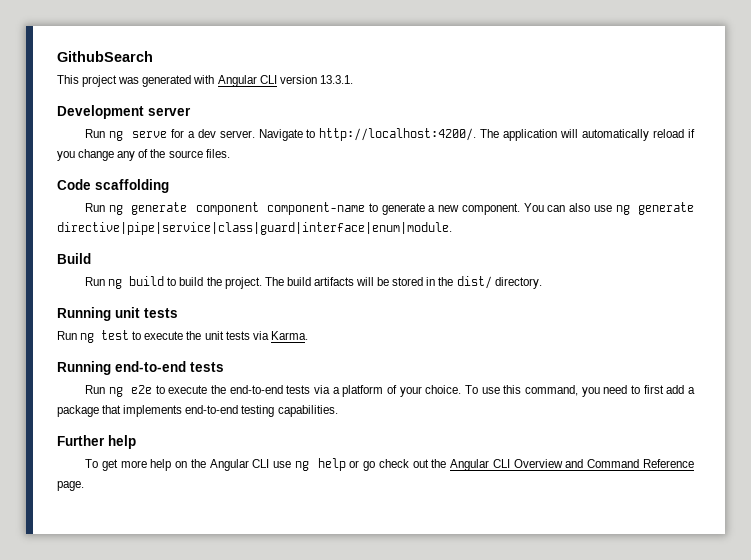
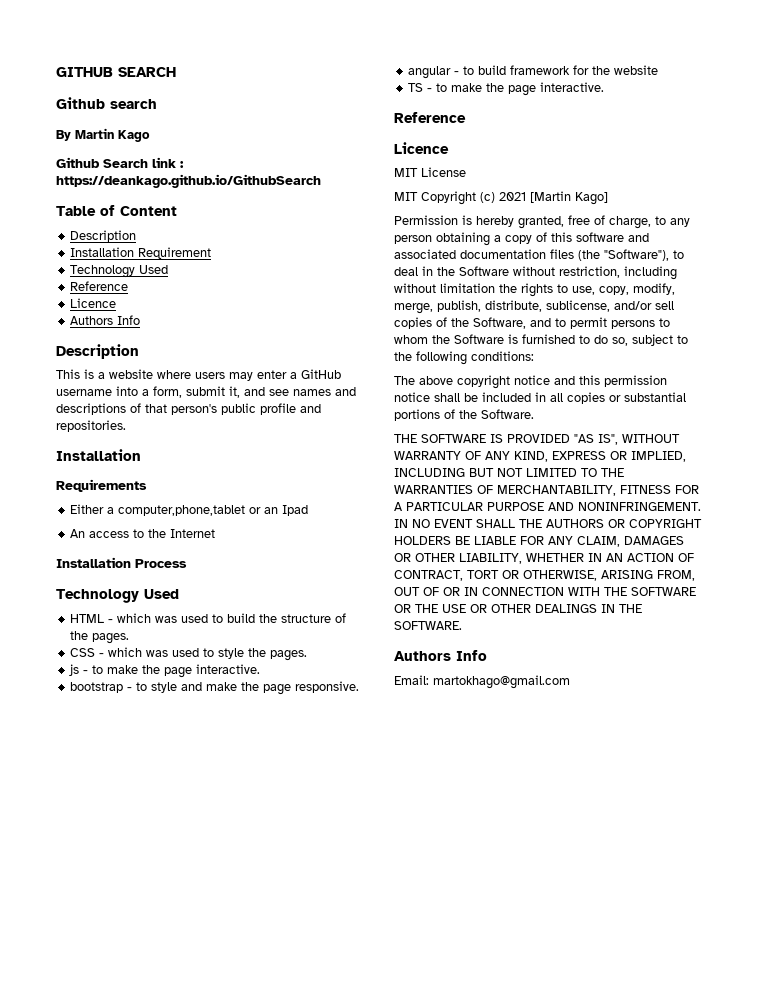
[57,51,153,62] [57,75,353,87] [57,105,191,119] [85,128,695,141] [57,149,230,161] [57,179,169,193] [85,202,694,215] [57,222,452,235] [57,253,91,264] [85,276,542,289] [57,307,178,321] [57,330,308,343] [57,361,224,375] [85,385,695,397] [57,405,338,417] [57,435,136,449] [85,458,694,471] [57,481,84,491] GithubSearch // This project was generated with Angular CLI version 13.3.1. // Development server // Run ng serve for a dev server. Navigate to http://localhost:4200/. The application will automatically reload if you change any of the source files. // Code scaffolding // Run ng generate component component-name to generate a new component. You can also use ng generate directive|pipe|service|class|guard|interface|enum|module. // Build // Run ng build to build the project. The build artifacts will be stored in the dist/ directory. // Running unit tests // Run ng test to execute the unit tests via Karma. // Running end-to-end tests // Run ng e2e to execute the end-to-end tests via a platform of your choice. To use this command, you need to first add a package that implements end-to-end testing capabilities. // Further help // To get more help on the Angular CLI use ng help or go check out the Angular CLI Overview and Command Reference page. -> [56,67,176,77] [56,97,157,109] [56,128,150,142] [56,157,184,168] [56,174,321,188] [56,205,177,216] [70,230,137,242] [70,247,212,259] [70,265,169,278] [70,281,129,291] [70,298,117,308] [70,315,141,325] [56,344,139,359] [56,369,341,381] [56,386,356,398] [56,403,321,415] [56,420,126,432] [56,449,141,461] [56,479,147,492] [70,504,309,516] [70,529,216,538] [56,557,187,568] [56,589,179,603] [70,613,347,623] [70,631,130,644] [70,647,308,661] [69,664,261,678] [70,681,360,695] [408,65,659,79] [408,82,605,96] [394,112,466,123] [394,142,449,154] [394,167,466,177] [394,191,608,205] [394,215,690,229] [394,232,649,246] [394,249,684,261] [394,266,677,280] [394,283,675,297] [394,300,674,314] [394,317,670,329] [394,334,688,346] [394,351,534,365] [394,375,667,389] [394,392,686,404] [394,409,534,421] [394,434,680,445] [394,451,686,462] [394,468,624,477] [394,485,699,496] [394,502,701,511] [394,519,702,528] [394,536,684,547] [394,553,694,564] [394,570,695,581] [394,587,696,596] [394,604,642,613] [394,621,462,630] [394,650,487,661] [394,675,570,689] GITHUB SEARCH // Github search // By Martin Kago // Github Search link : https://deankago.github.io/GithubSearch // Table of Content // Description // Installation Requirement // Technology Used // Reference // Licence // Authors Info // Description // This is a website where users may enter a GitHub username into a form, submit it, and see names and descriptions of that person's public profile and repositories. // Installation // Requirements // Either a computer,phone,tablet or an Ipad // An access to the Internet // Installation Process // Technology Used // HTML - which was used to build the structure of the pages. // CSS - which was used to style the pages. // js - to make the page interactive. // bootstrap - to style and make the page responsive. // angular - to build framework for the website // TS - to make the page interactive. // Reference // Licence // MIT License // MIT Copyright (c) 2021 [Martin Kago] // Permission is hereby granted, free of charge, to any person obtaining a copy of this software and associated documentation files (the "Software"), to deal in the Software without restriction, including without limitation the rights to use, copy, modify, merge, publish, distribute, sublicense, and/or sell copies of the Software, and to permit persons to whom the Software is furnished to do so, subject to the following conditions: // The above copyright notice and this permission notice shall be included in all copies or substantial portions of the Software. // THE SOFTWARE IS PROVIDED "AS IS", WITHOUT WARRANTY OF ANY KIND, EXPRESS OR IMPLIED, INCLUDING BUT NOT LIMITED TO THE WARRANTIES OF MERCHANTABILITY, FITNESS FOR A PARTICULAR PURPOSE AND NONINFRINGEMENT. IN NO EVENT SHALL THE AUTHORS OR COPYRIGHT HOLDERS BE LIABLE FOR ANY CLAIM, DAMAGES OR OTHER LIABILITY, WHETHER IN AN ACTION OF CONTRACT, TORT OR OTHERWISE, ARISING FROM, OUT OF OR IN CONNECTION WITH THE SOFTWARE OR THE USE OR OTHER DEALINGS IN THE SOFTWARE. // Authors Info // Email: martokhago@gmail.com

